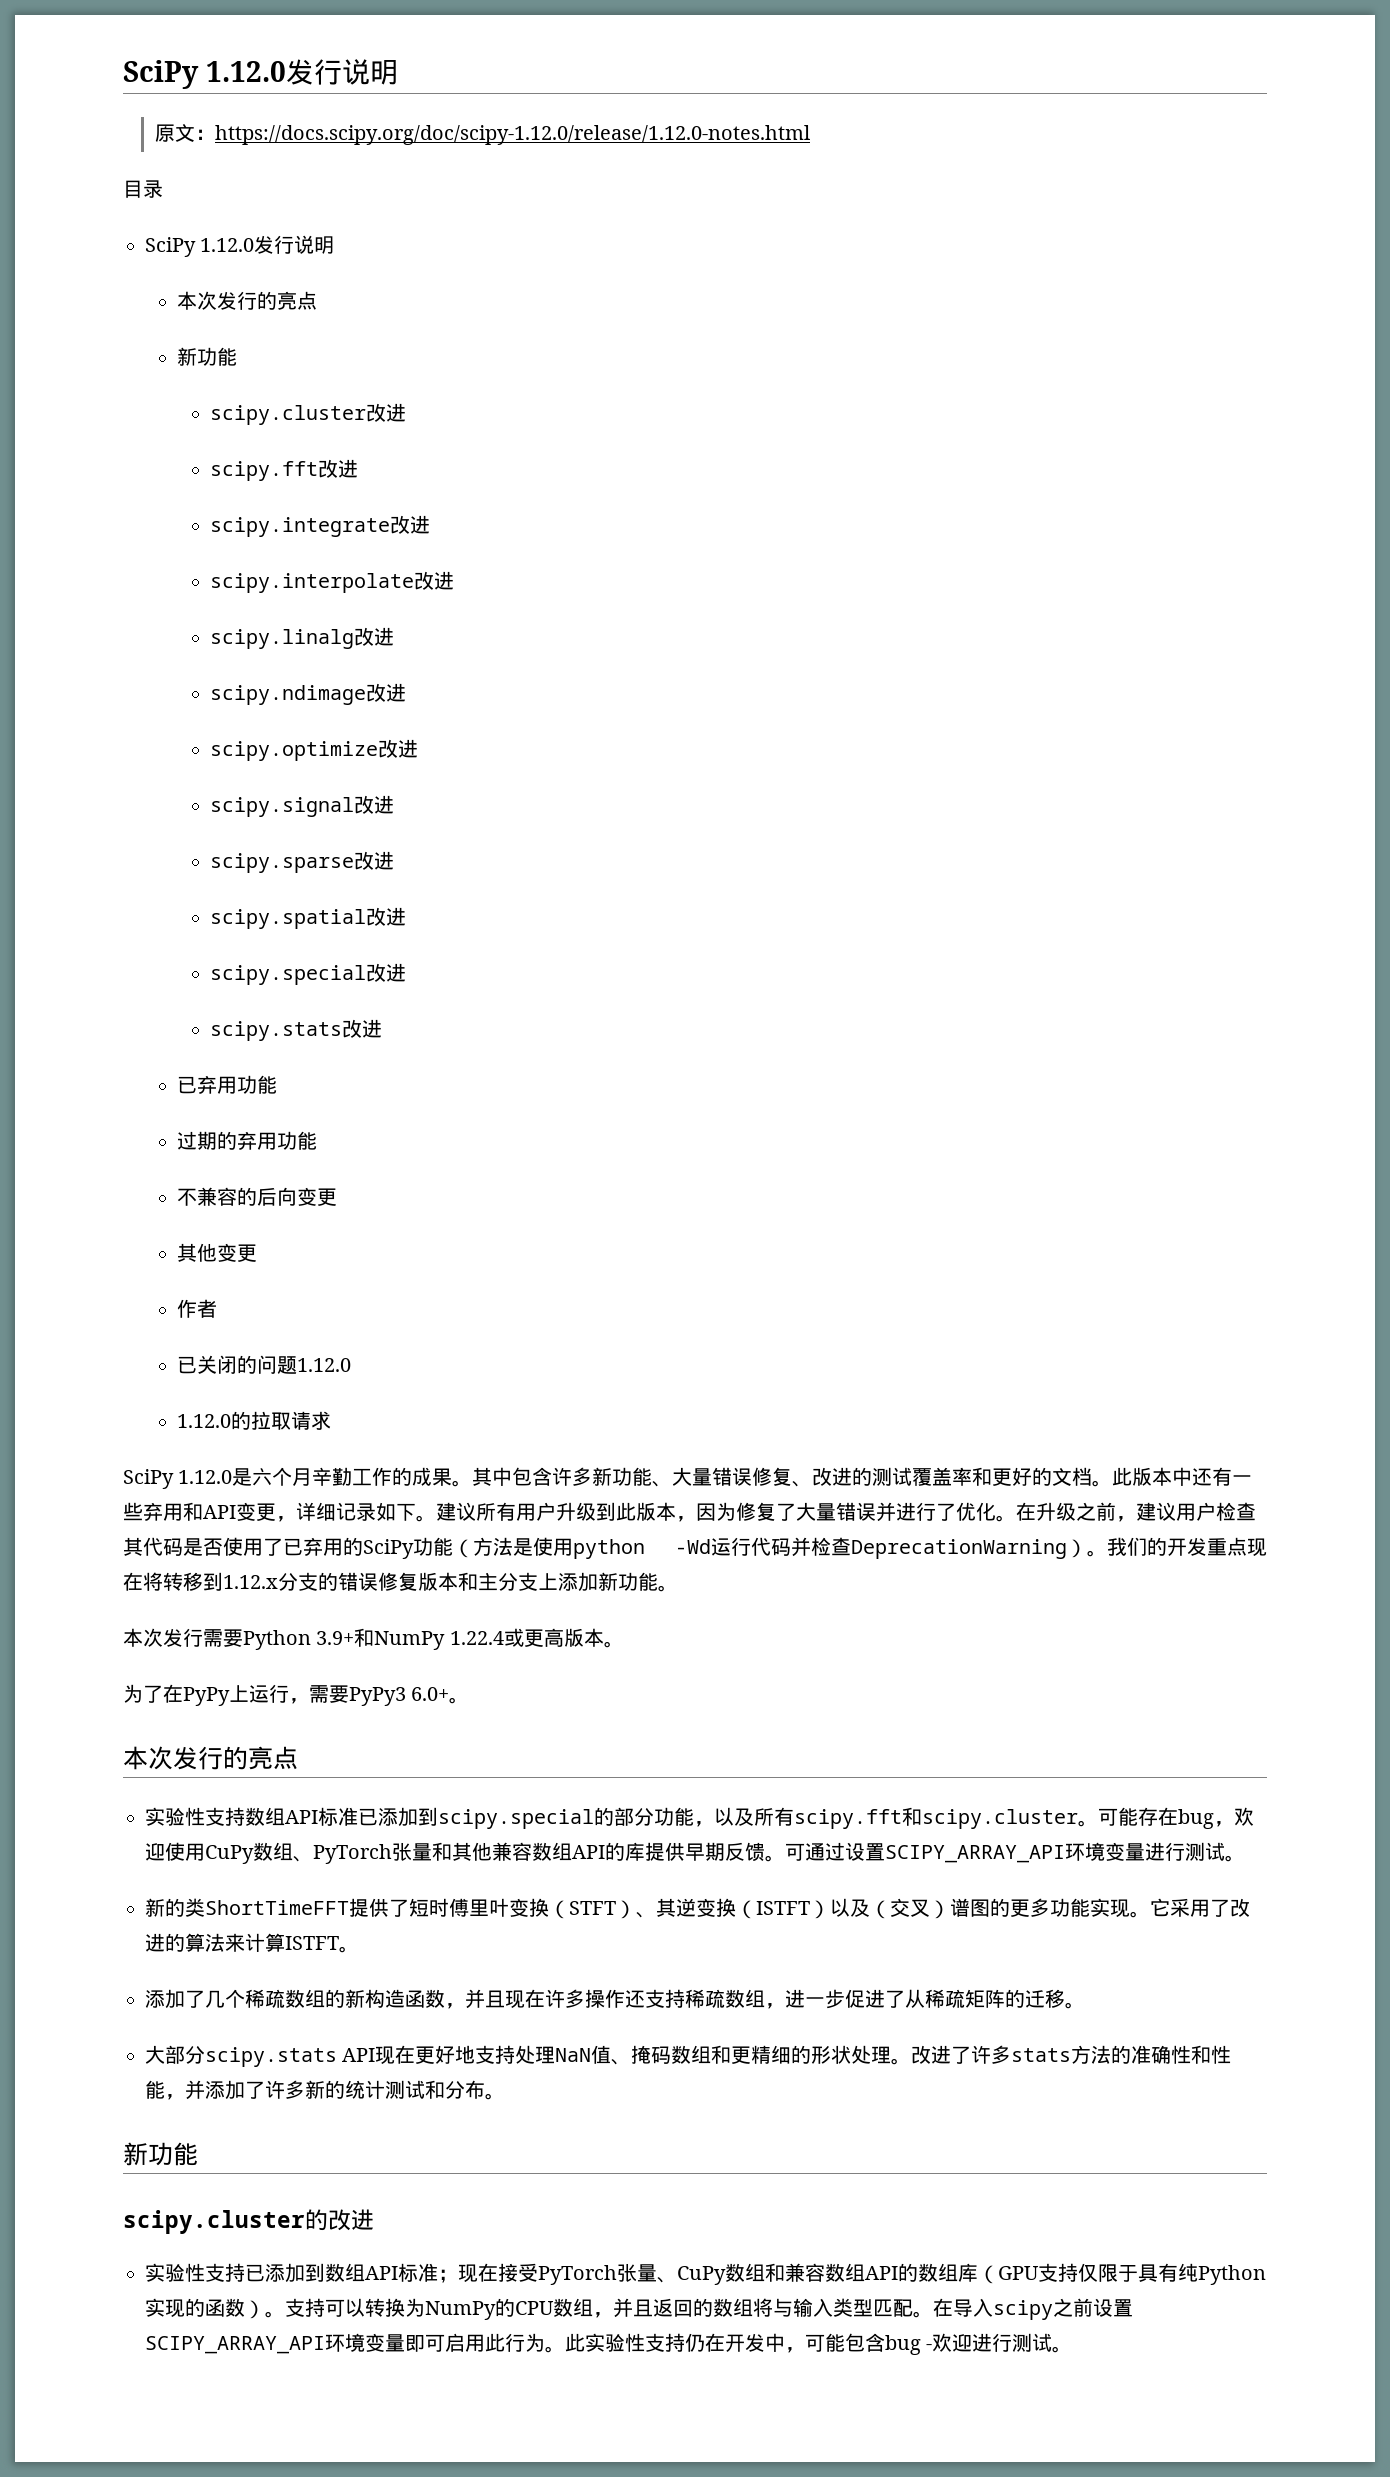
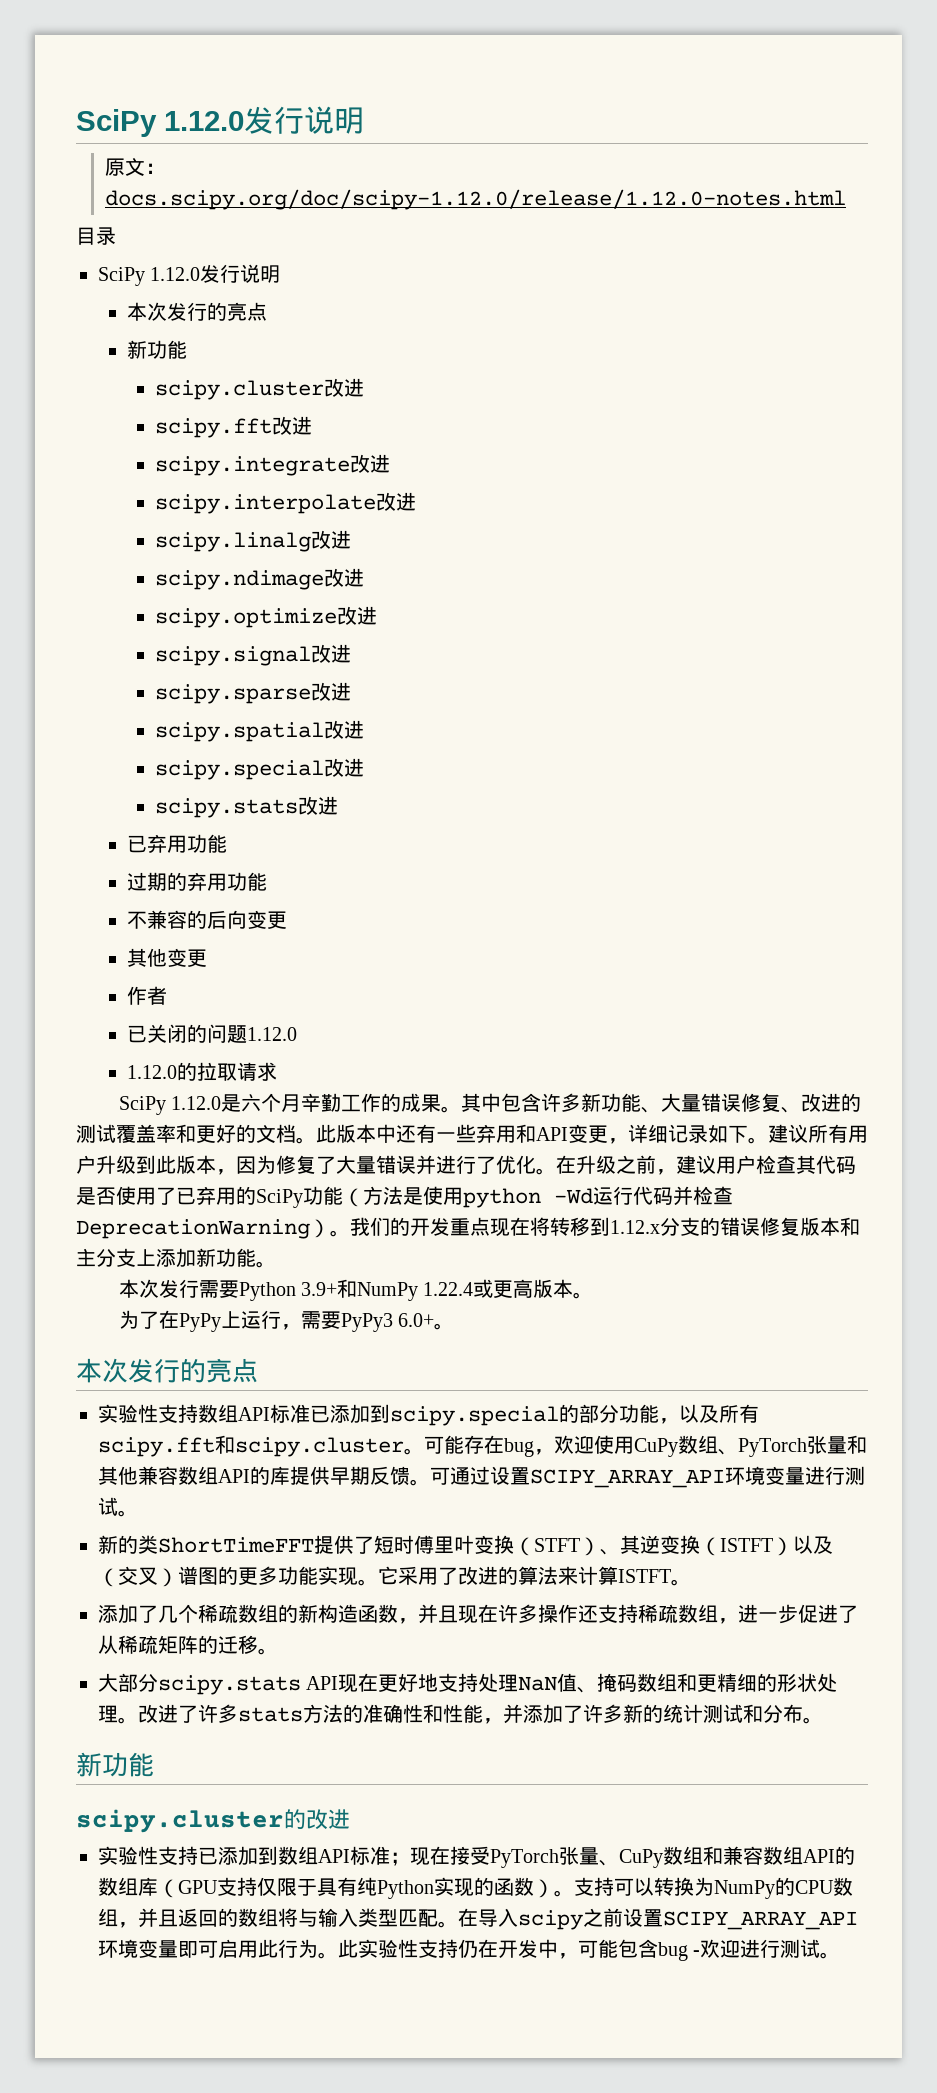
[215,125,811,145] https://docs.scipy.org/doc/scipy-1.12.0/release/1.12.0-notes.html -> [104,189,846,210] docs.scipy.org/doc/scipy-1.12.0/release/1.12.0-notes.html

